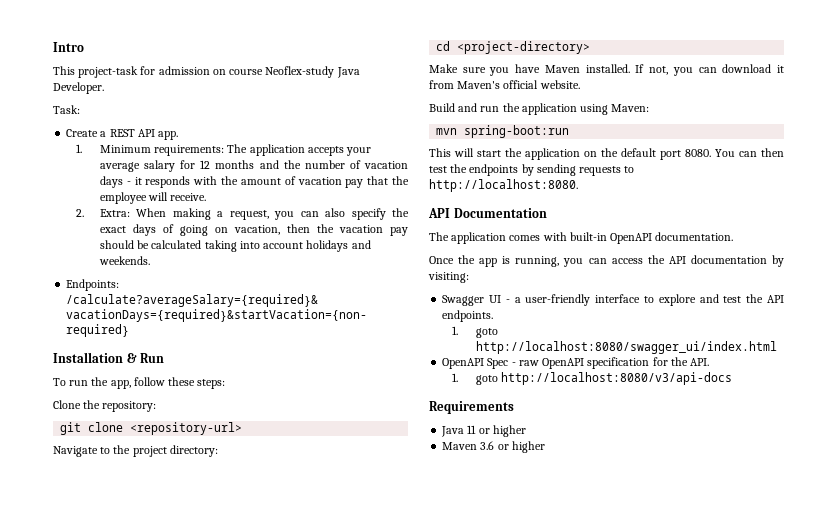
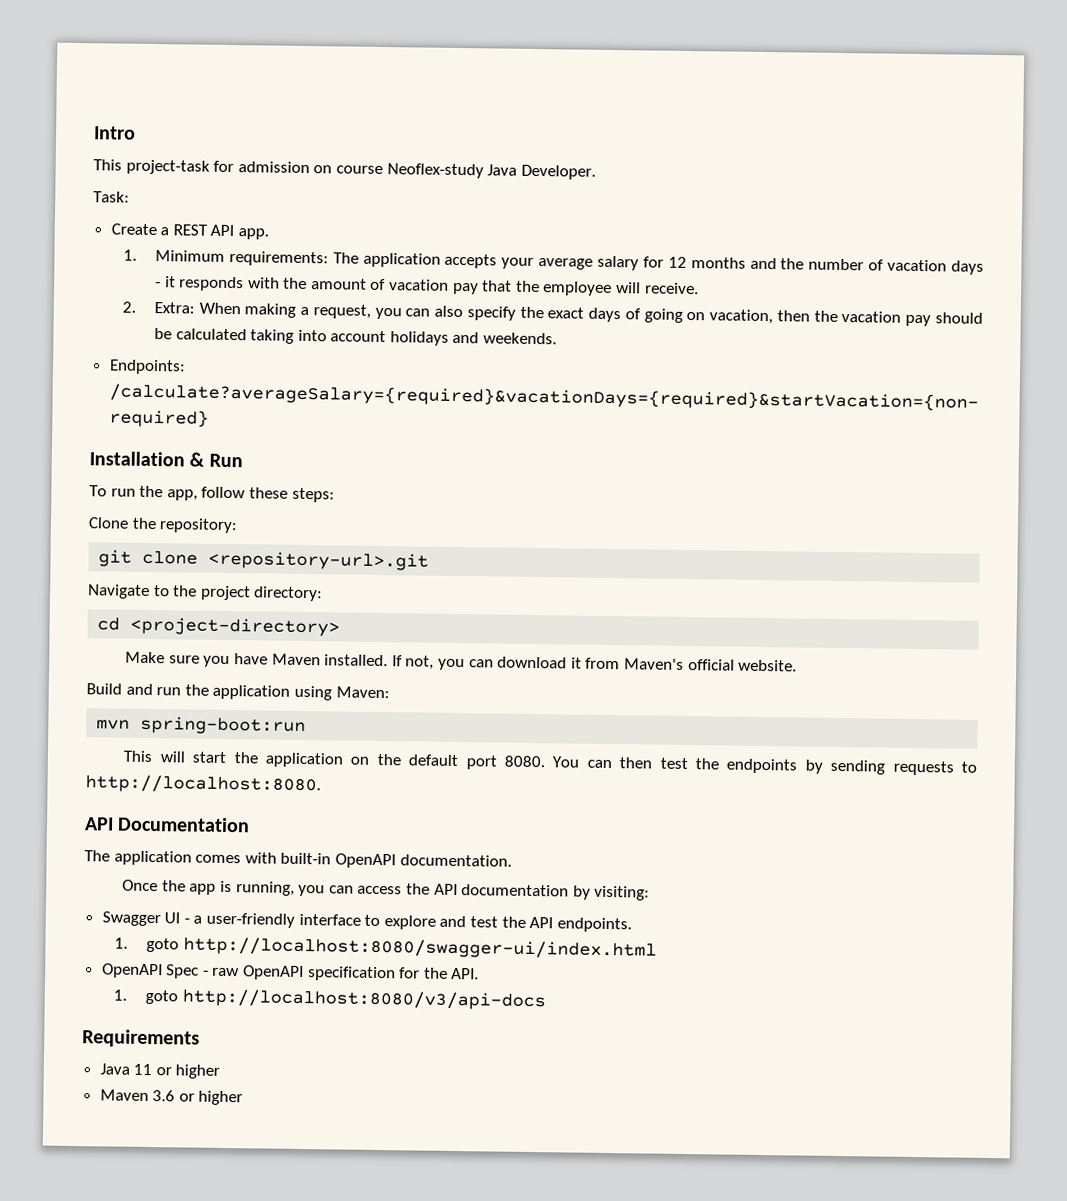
[130,422,243,435] <repository-url> -> [208,550,430,571] <repository-url>.git
[475,341,777,354] http://localhost:8080/swagger_ui/index.html -> [182,936,657,960] http://localhost:8080/swagger-ui/index.html

